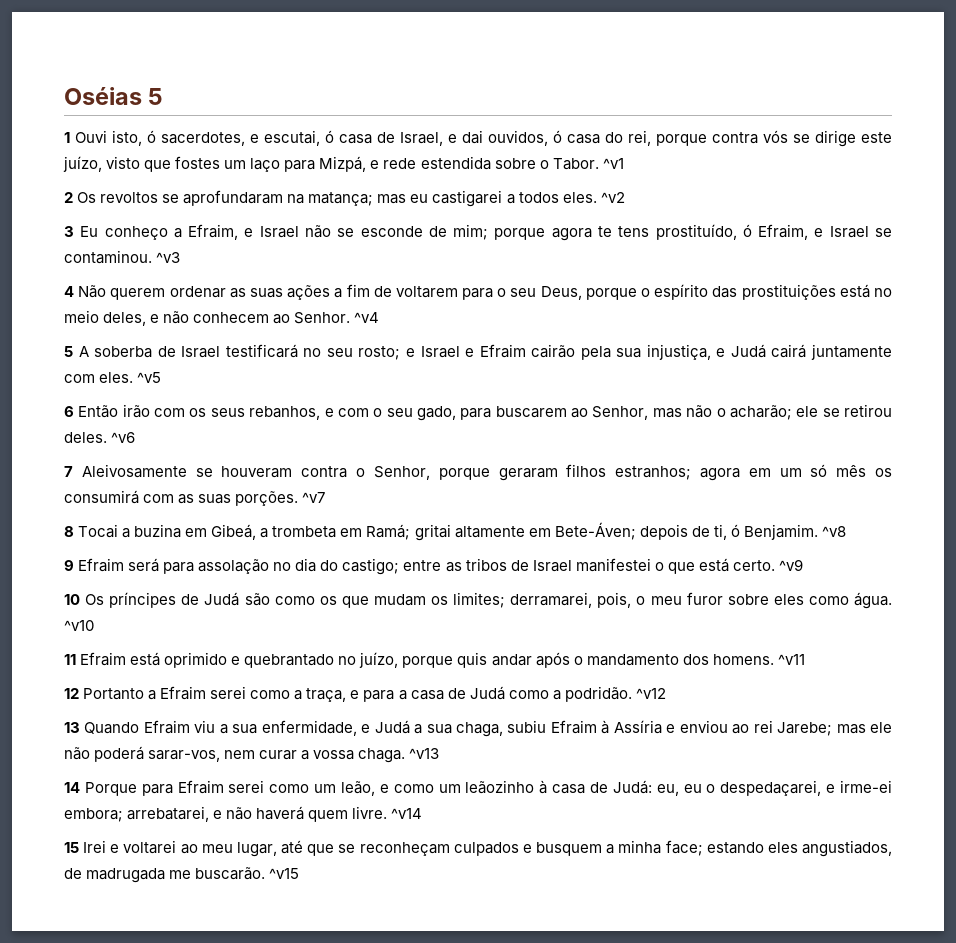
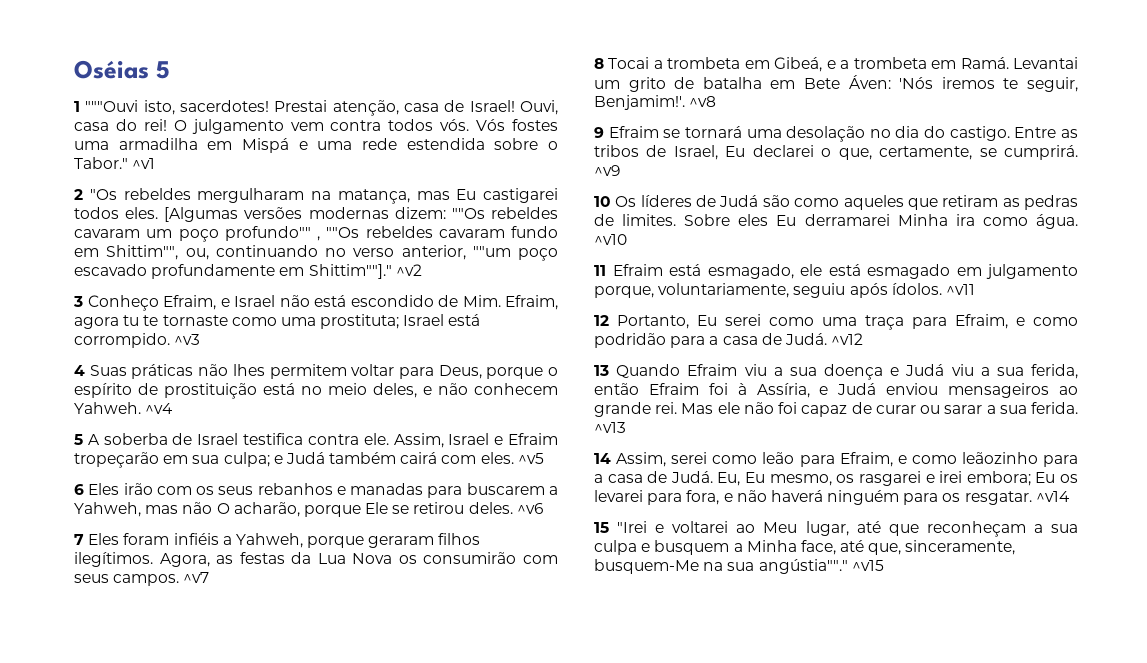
[75,130,892,147] [63,156,380,172] Ouvi isto, ó sacerdotes, e escutai, ó casa de Israel, e dai ouvidos, ó casa do rei, porque contra vós se dirige este juízo, visto que fostes um laço para Mizpá, e -> [85,100,558,116] [74,119,558,134] [74,138,353,153] """Ouvi isto, sacerdotes! Prestai atenção, casa de Israel! Ouvi, casa do rei! O julgamento vem contra todos vós. Vós fostes uma armadilha em Mispá e uma
[552,158,599,170] Tabor. -> [74,157,128,169] Tabor."
[77,190,597,207] Os revoltos se aprofundaram na matança; mas eu castigarei a todos eles. -> [89,188,558,204] [74,207,558,222] [74,226,558,242] [74,245,558,261] [74,264,392,279] "Os rebeldes mergulharam na matança, mas Eu castigarei todos eles. [Algumas versões modernas dizem: ""Os rebeldes cavaram um poço profundo"" , ""Os rebeldes cavaram fundo em Shittim"", ou, continuando no verso anterior, ""um poço escavado profundamente em Shittim""]."
[80,226,182,240] Eu conheço a -> [87,295,159,311] Conheço
[337,224,893,241] [64,250,181,264] [64,284,537,300] se esconde de mim; porque agora te tens prostituído, ó Efraim, e Israel se contaminou. ^v3 // 4 Não querem ordenar as suas ações a fim de voltarem para o seu -> [314,295,558,310] [74,314,481,329] [74,333,201,348] [74,364,434,379] está escondido de Mim. Efraim, agora tu te tornaste como uma prostituta; Israel está corrompido. ^v3 // 4 Suas práticas não lhes permitem voltar para
[712,284,836,300] das prostituições -> [138,383,257,399] de prostituição
[273,312,351,324] ao Senhor. -> [74,402,141,414] Yahweh.
[225,344,892,360] testificará no seu rosto; e Israel e Efraim cairão pela sua injustiça, e Judá cairá juntamente -> [243,433,558,448] [74,452,438,468] testifica contra ele. Assim, Israel e Efraim tropeçarão em sua culpa; e Judá também cairá
[78,405,119,418] Então -> [88,483,120,495] Eles
[249,405,819,421] rebanhos, e com o seu gado, para buscarem ao Senhor, mas não o acharão; ele -> [257,483,558,498] [74,502,389,517] rebanhos e manadas para buscarem a Yahweh, mas não O acharão, porque Ele
[81,464,892,481] [64,490,299,506] Aleivosamente se houveram contra o Senhor, porque geraram filhos estranhos; agora em um só mês os consumirá com as suas porções. -> [88,533,481,548] [74,552,558,567] [74,574,180,586] Eles foram infiéis a Yahweh, porque geraram filhos ilegítimos. Agora, as festas da Lua Nova os consumirão com seus campos.
[134,524,182,538] buzina -> [667,57,741,69] trombeta
[260,522,818,541] a trombeta em Ramá; gritai altamente em Bete-Áven; depois de ti, ó Benjamim. -> [826,57,1078,69] [594,75,1078,92] [594,95,685,110] e a trombeta em Ramá. Levantai um grito de batalha em Bete Áven: 'Nós iremos te seguir, Benjamim!'.
[128,558,270,574] será para assolação -> [663,126,866,142] se tornará uma desolação
[342,558,442,575] castigo; entre -> [949,126,1057,141] castigo. Entre
[532,558,775,574] Israel manifestei o que está certo. -> [673,145,1078,160] Israel, Eu declarei o que, certamente, se cumprirá.
[109,592,177,608] príncipes -> [640,195,692,207] líderes
[319,592,804,608] os que mudam os limites; derramarei, pois, o meu furor sobre eles -> [843,195,1078,210] [594,214,975,226] aqueles que retiram as pedras de limites. Sobre eles Eu derramarei Minha ira
[164,652,805,668] [64,686,632,702] oprimido e quebrantado no juízo, porque quis andar após o mandamento dos homens. ^v11 // 12 Portanto a Efraim serei como a traça, e para a casa de Judá como a podridão. -> [707,264,1078,279] [594,283,975,298] [594,314,1078,330] [594,333,827,348] esmagado, ele está esmagado em julgamento porque, voluntariamente, seguiu após ídolos. ^v11 // 12 Portanto, Eu serei como uma traça para Efraim, e como podridão para a casa de Judá.
[261,720,893,737] [64,746,440,763] [64,780,893,796] [64,806,388,822] enfermidade, e Judá a sua chaga, subiu Efraim à Assíria e enviou ao rei Jarebe; mas ele não poderá sarar-vos, nem curar a vossa chaga. ^v13 // 14 Porque para Efraim serei como um leão, e como um leãozinho à casa de Judá: eu, eu o despedaçarei, e irme-ei embora; arrebatarei, e não haverá quem livre. -> [824,364,1078,380] [594,383,1078,398] [594,402,1078,417] [594,422,626,433] [594,452,1078,467] [594,471,1078,486] [594,490,1032,505] doença e Judá viu a sua ferida, então Efraim foi à Assíria, e Judá enviou mensageiros ao grande rei. Mas ele não foi capaz de curar ou sarar a sua ferida. ^v13 // 14 Assim, serei como leão para Efraim, e como leãozinho para a casa de Judá. Eu, Eu mesmo, os rasgarei e irei embora; Eu os levarei para fora, e não haverá ninguém para os resgatar.
[83,840,107,853] Irei -> [617,521,648,533] "Irei
[201,844,233,853] meu -> [763,522,798,533] Meu
[338,840,892,857] [64,867,266,883] se reconheçam culpados e busquem a minha face; estando eles angustiados, de madrugada me buscarão. -> [926,521,1078,537] [594,540,1016,555] [594,559,848,574] reconheçam a sua culpa e busquem a Minha face, até que, sinceramente, busquem-Me na sua angústia""."

